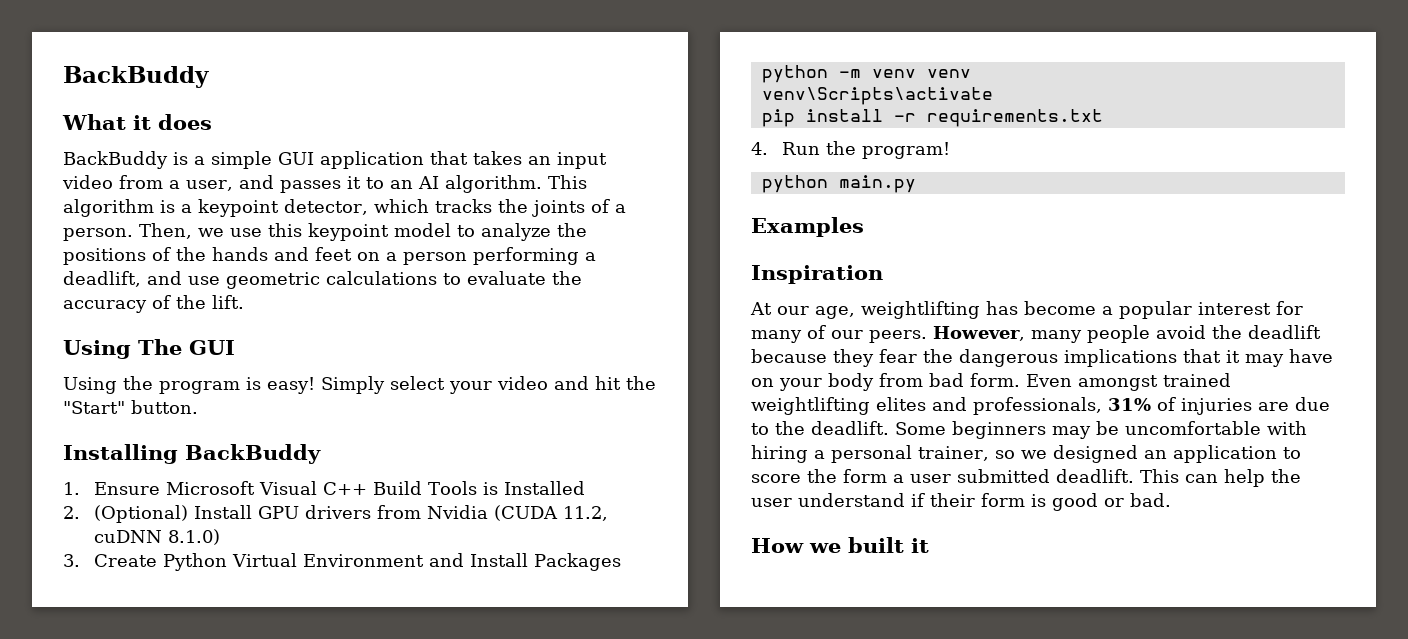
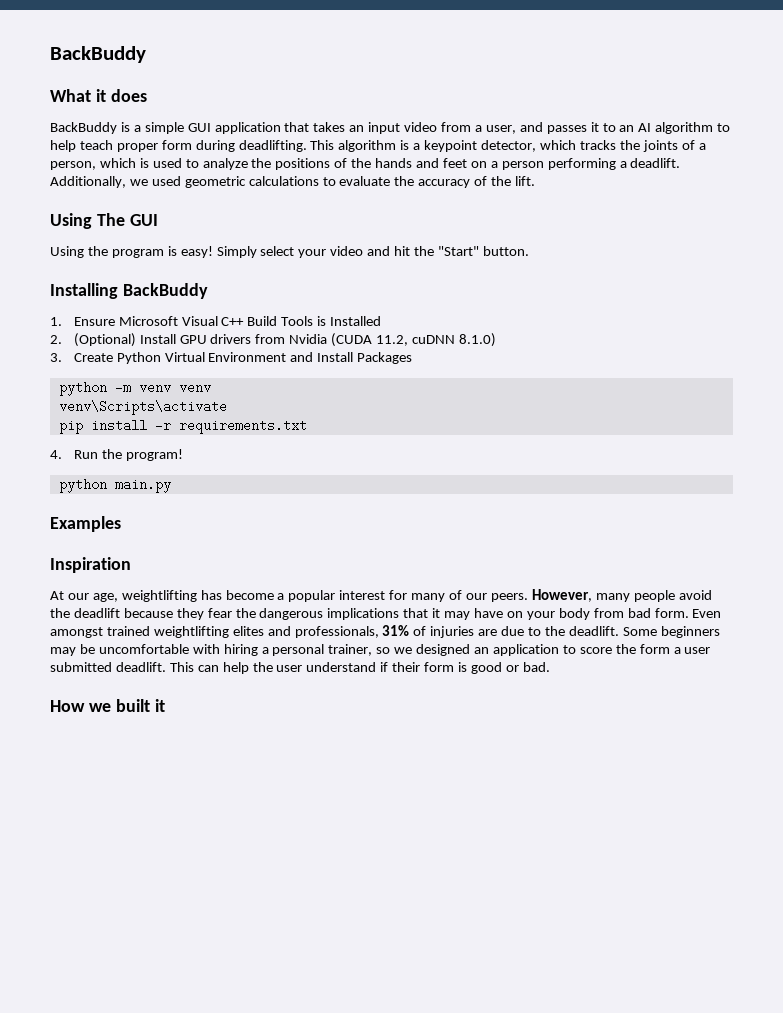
[444,175,542,193] algorithm. -> [655,122,731,134] [50,140,307,152] algorithm to help teach proper form during deadlifting.
[63,223,451,241] person. Then, we use this keypoint model -> [50,158,182,170] person, which is used
[63,271,220,287] deadlift, and use -> [630,158,681,168] [50,176,181,188] deadlift. Additionally, we used

